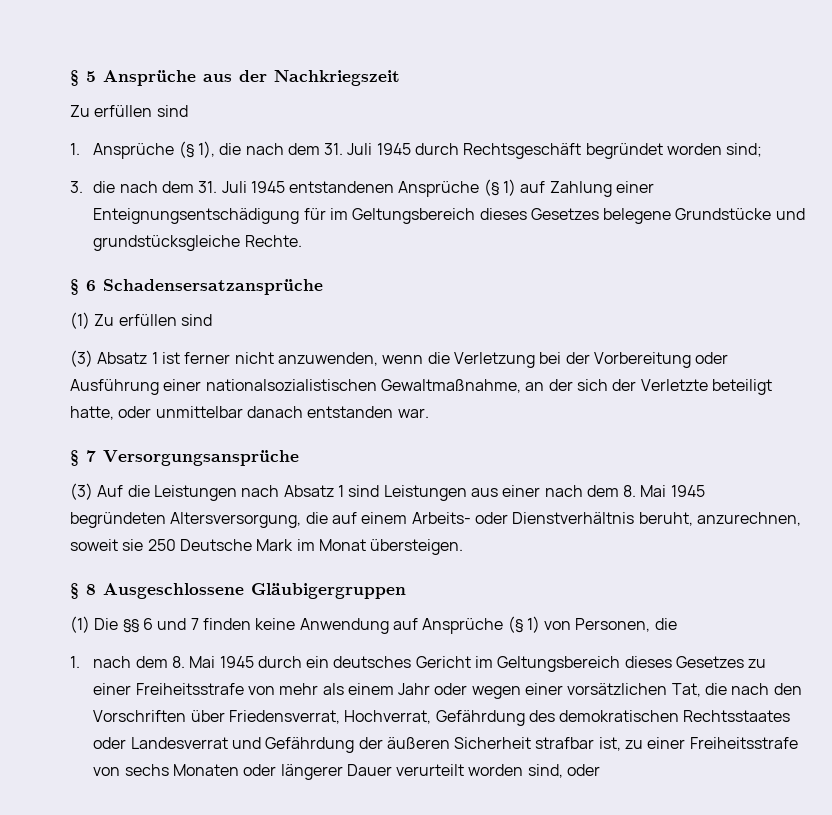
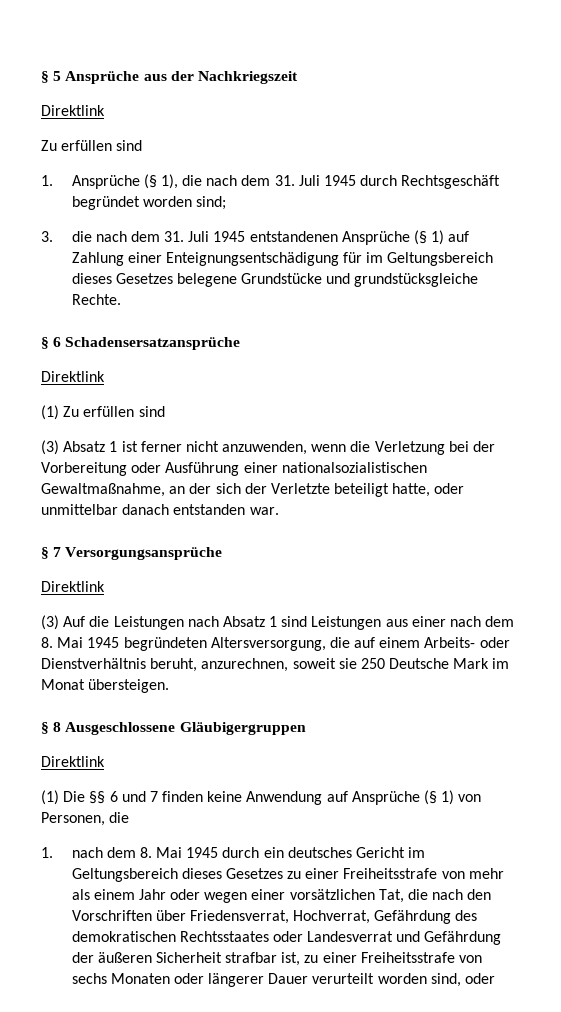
(400, 78) none -> [41,105,105,116] // Direktlink
(323, 287) none -> [41,371,105,382] // Direktlink
(299, 458) none -> [41,581,105,592] // Direktlink
(406, 591) none -> [41,756,105,767] // Direktlink

